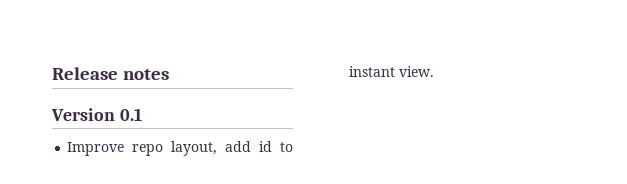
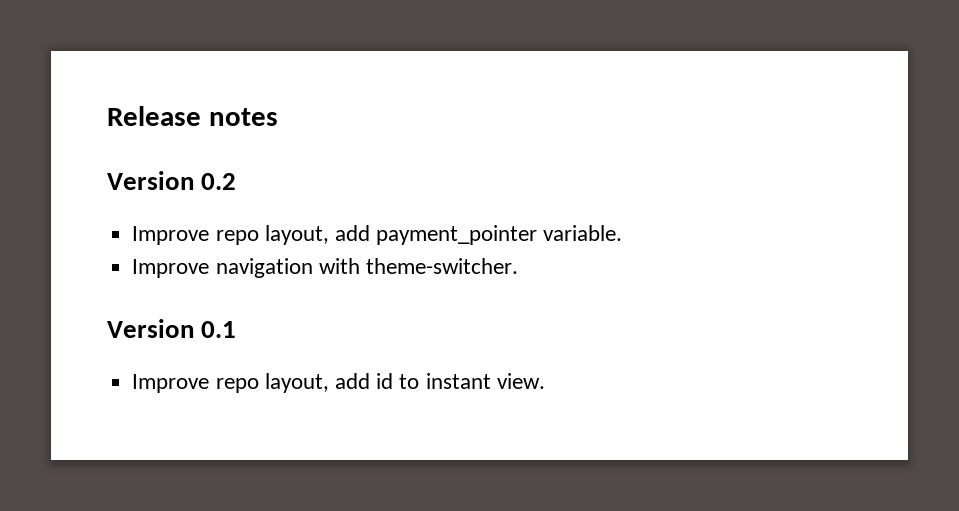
(169, 74) none -> [107,171,237,190] [132,225,623,245] [132,258,518,278] // Version 0.2 // Improve repo layout, add payment_pointer variable. // Improve navigation with theme-switcher.

